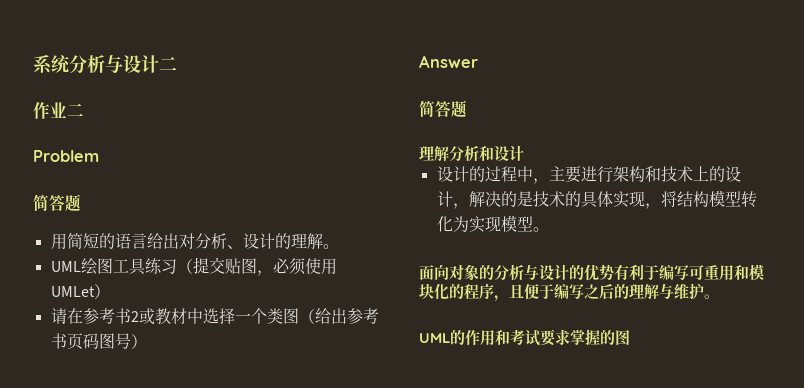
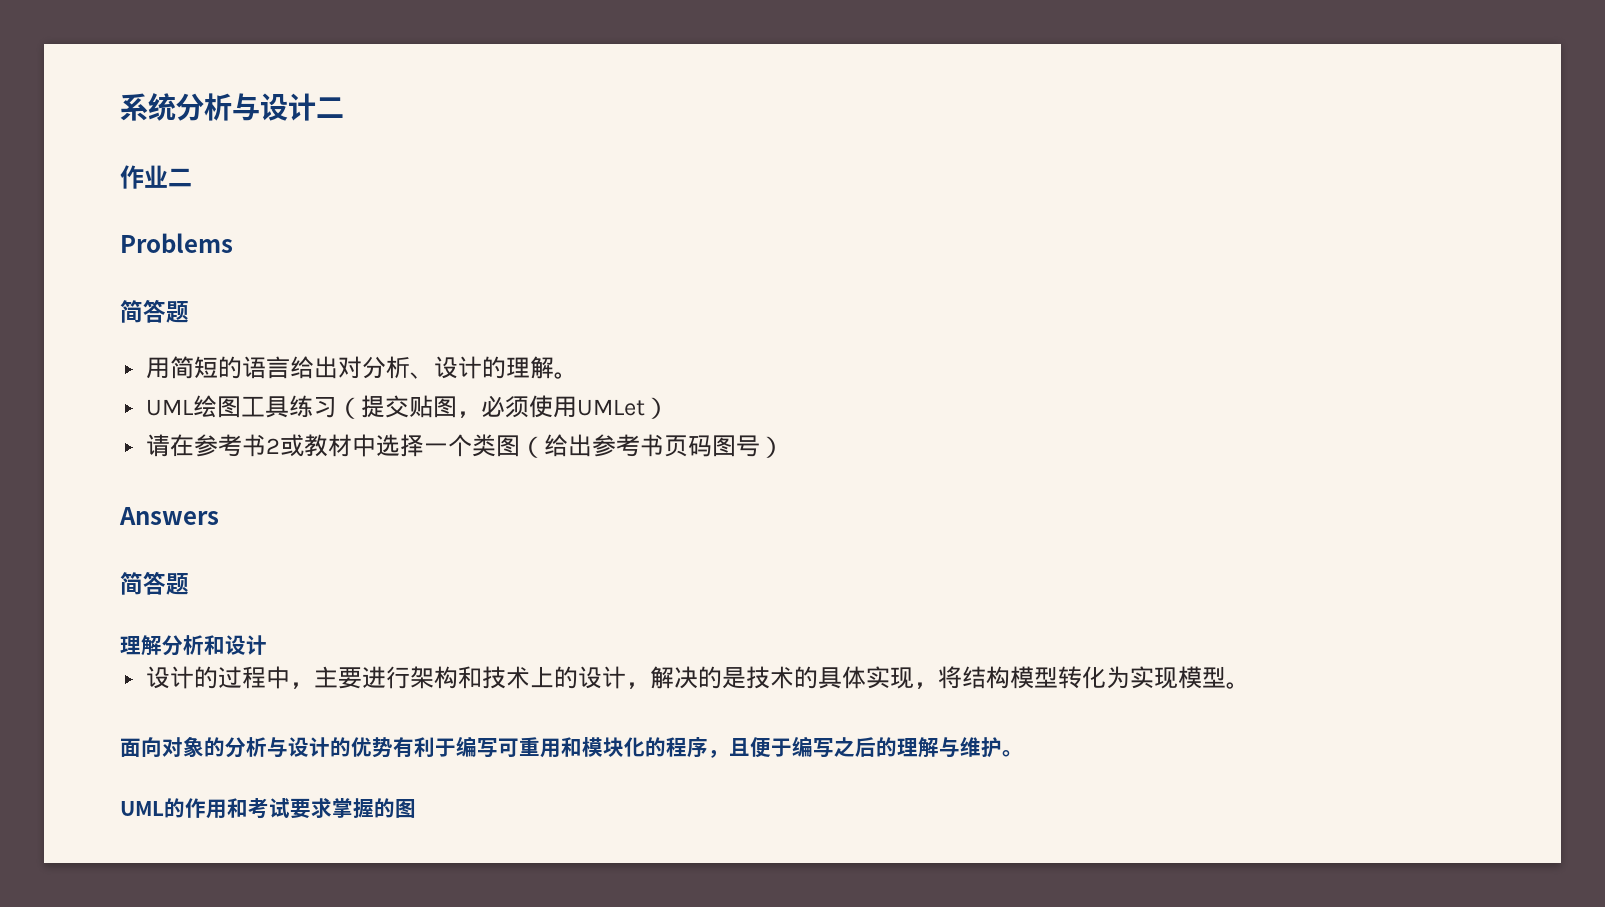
[33,150,99,162] Problem -> [120,233,233,253] Problems
[419,55,478,68] Answer -> [119,507,219,525] Answers

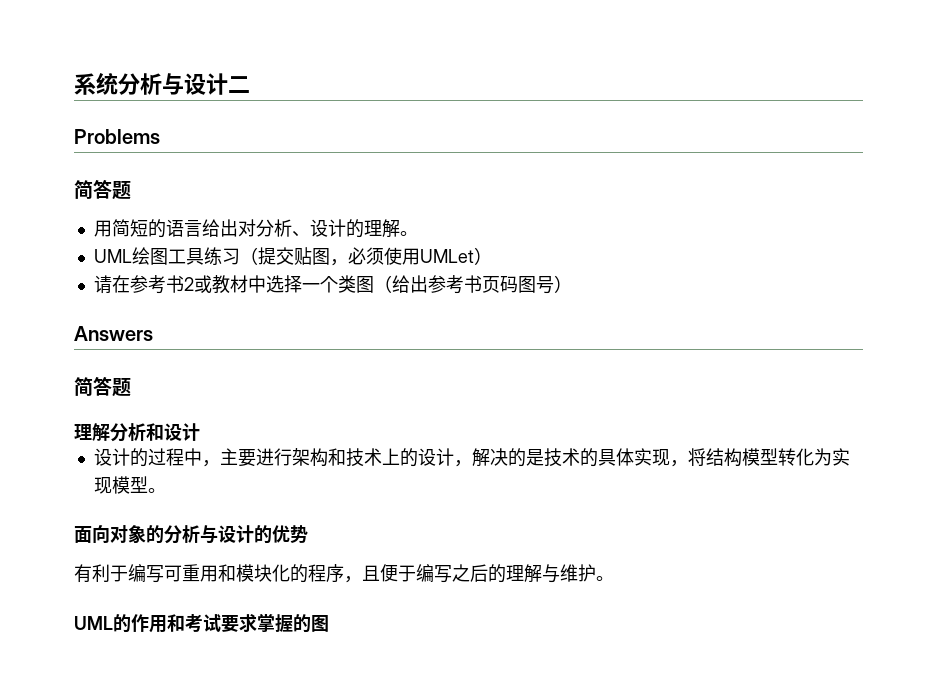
[120,165,192,189] // 作业二 -> (250, 84) none
(393, 747) none -> (308, 534) //

